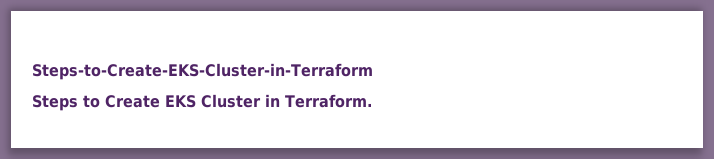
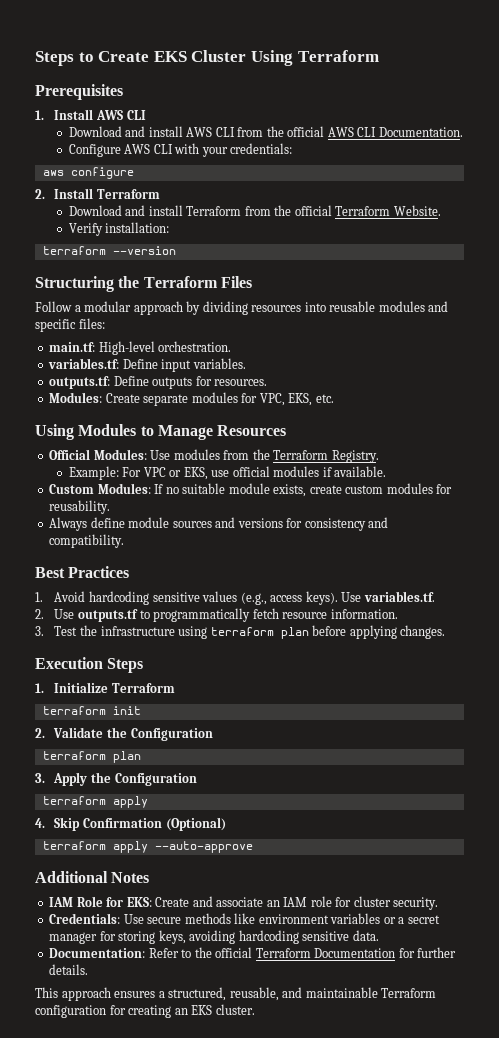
[32,63,373,80] Steps-to-Create-EKS-Cluster-in-Terraform // -> (35, 58) none
[265,94,372,108] in Terraform. -> [250,50,379,66] [35,84,123,100] [35,109,146,120] [68,126,463,137] [68,143,293,157] [42,167,134,179] [35,188,161,199] [68,205,441,216] [68,222,170,236] [42,246,176,255] [35,276,252,292] [35,301,449,315] [35,318,105,332] [49,341,232,355] [48,358,246,372] [49,376,268,389] [49,392,334,406] [35,424,287,440] [49,449,379,463] [68,466,387,480] [49,483,453,497] [49,500,111,514] [49,517,389,531] [49,534,125,548] [35,566,130,578] [35,591,435,605] [35,608,398,622] [35,625,446,639] [35,657,144,673] [35,682,176,693] [42,706,141,715] [35,727,213,741] [42,751,141,763] [35,772,197,786] [42,796,148,808] [35,817,226,831] [42,841,253,853] [35,871,150,883] [49,896,439,910] [49,913,440,924] [49,930,379,944] [49,947,457,958] [49,964,89,975] [35,987,437,1001] [35,1004,255,1018] Using Terraform // Prerequisites // 1. Install AWS CLI // Download and install AWS CLI from the official AWS CLI Documentation. // Configure AWS CLI with your credentials: // aws configure // 2. Install Terraform // Download and install Terraform from the official Terraform Website. // Verify installation: // terraform --version // Structuring the Terraform Files // Follow a modular approach by dividing resources into reusable modules and specific files: // main.tf: High-level orchestration. // variables.tf: Define input variables. // outputs.tf: Define outputs for resources. // Modules: Create separate modules for VPC, EKS, etc. // Using Modules to Manage Resources // Official Modules: Use modules from the Terraform Registry. // Example: For VPC or EKS, use official modules if available. // Custom Modules: If no suitable module exists, create custom modules for reusability. // Always define module sources and versions for consistency and compatibility. // Best Practices // 1. Avoid hardcoding sensitive values (e.g., access keys). Use variables.tf. // 2. Use outputs.tf to programmatically fetch resource information. // 3. Test the infrastructure using terraform plan before applying changes. // Execution Steps // 1. Initialize Terraform // terraform init // 2. Validate the Configuration // terraform plan // 3. Apply the Configuration // terraform apply // 4. Skip Confirmation (Optional) // terraform apply --auto-approve // Additional Notes // IAM Role for EKS: Create and associate an IAM role for cluster security. // Credentials: Use secure methods like environment variables or a secret manager for storing keys, avoiding hardcoding sensitive data. // Documentation: Refer to the official Terraform Documentation for further details. // This approach ensures a structured, reusable, and maintainable Terraform configuration for creating an EKS cluster.

